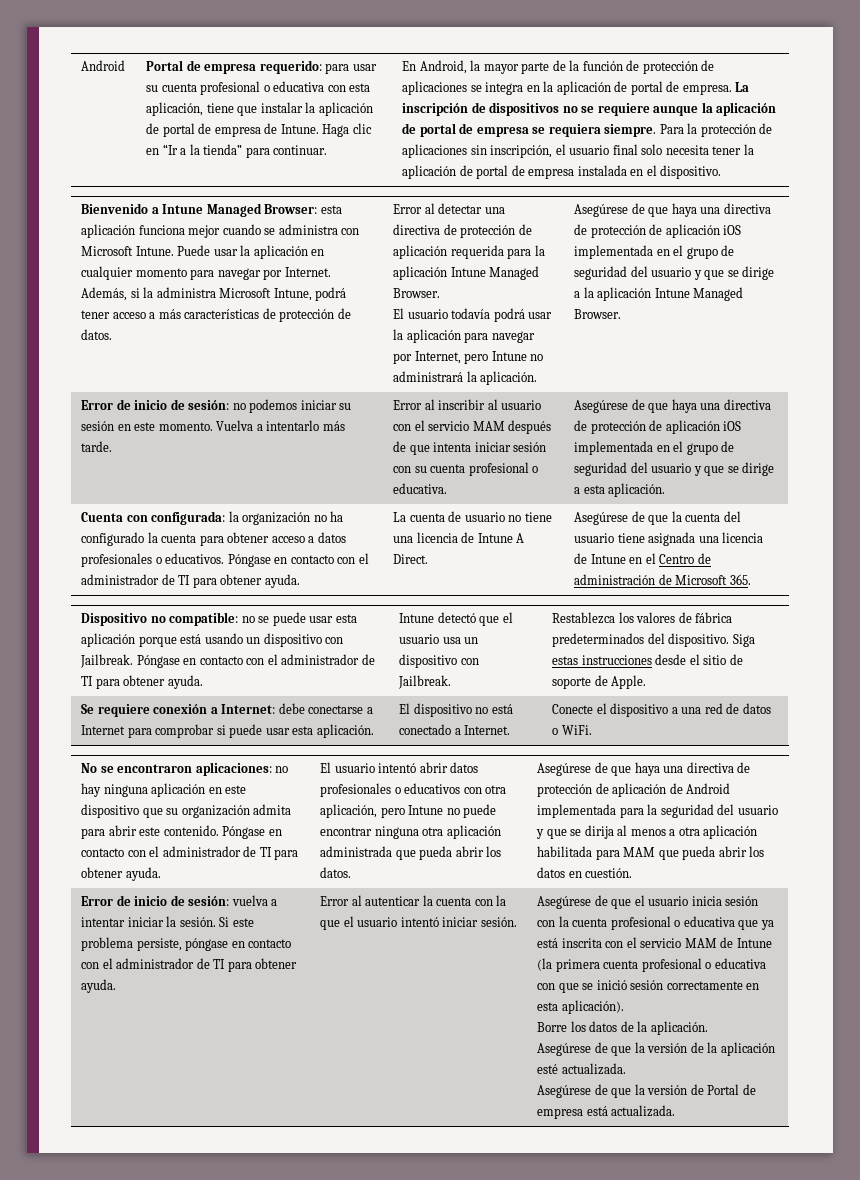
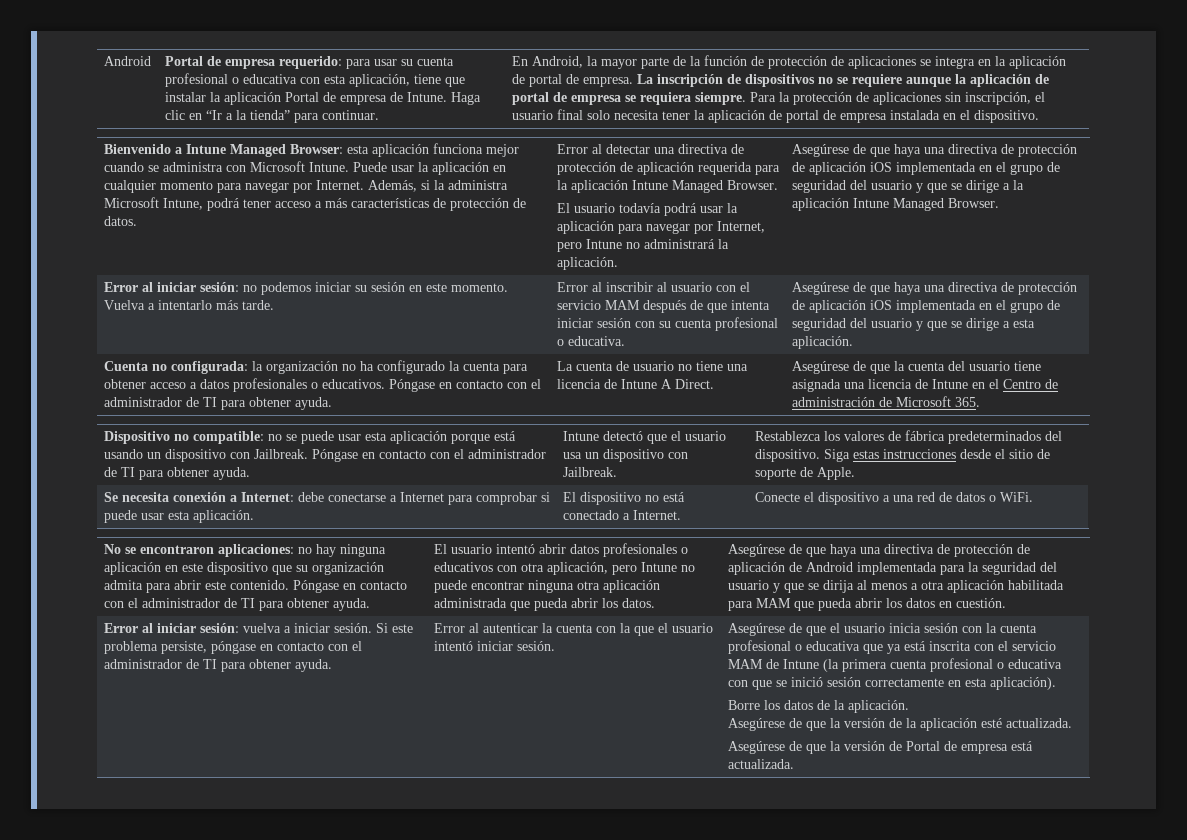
[146,123,195,137] de portal -> [284,92,319,102] Portal
[116,399,185,410] de inicio de -> [141,282,196,292] al iniciar
[126,515,148,522] con -> [151,364,167,371] no
[97,704,150,717] requiere -> [121,492,169,502] necesita
[116,895,278,906] [81,916,177,927] de inicio de sesión: vuelva a intentar iniciar la -> [141,623,330,633] al iniciar sesión: vuelva a iniciar

